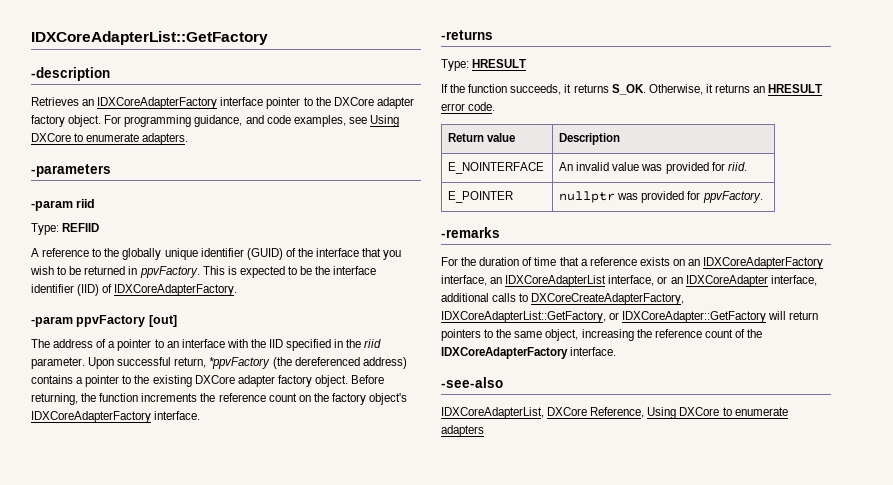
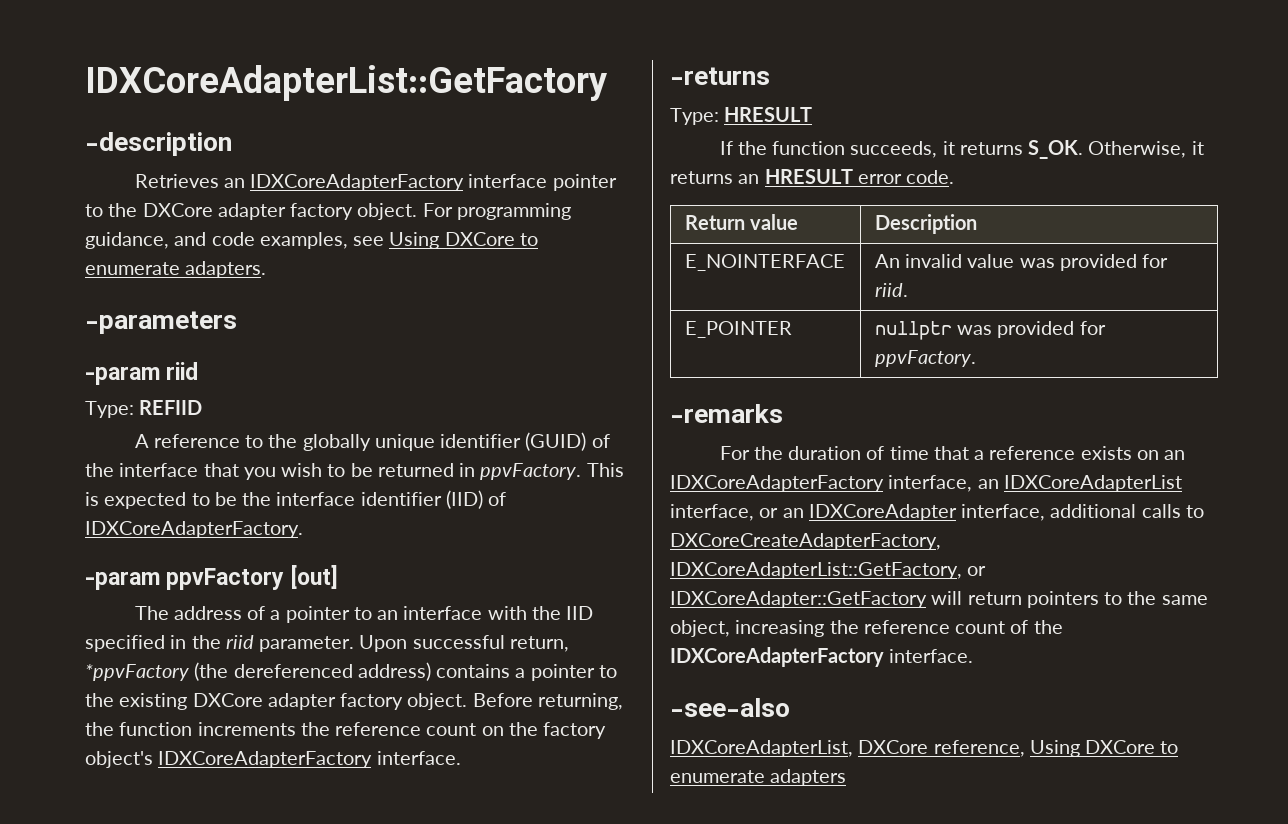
[590,407,645,418] Reference, -> [933,740,1025,757] reference,

